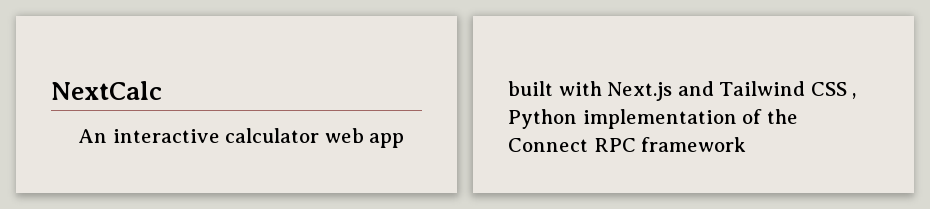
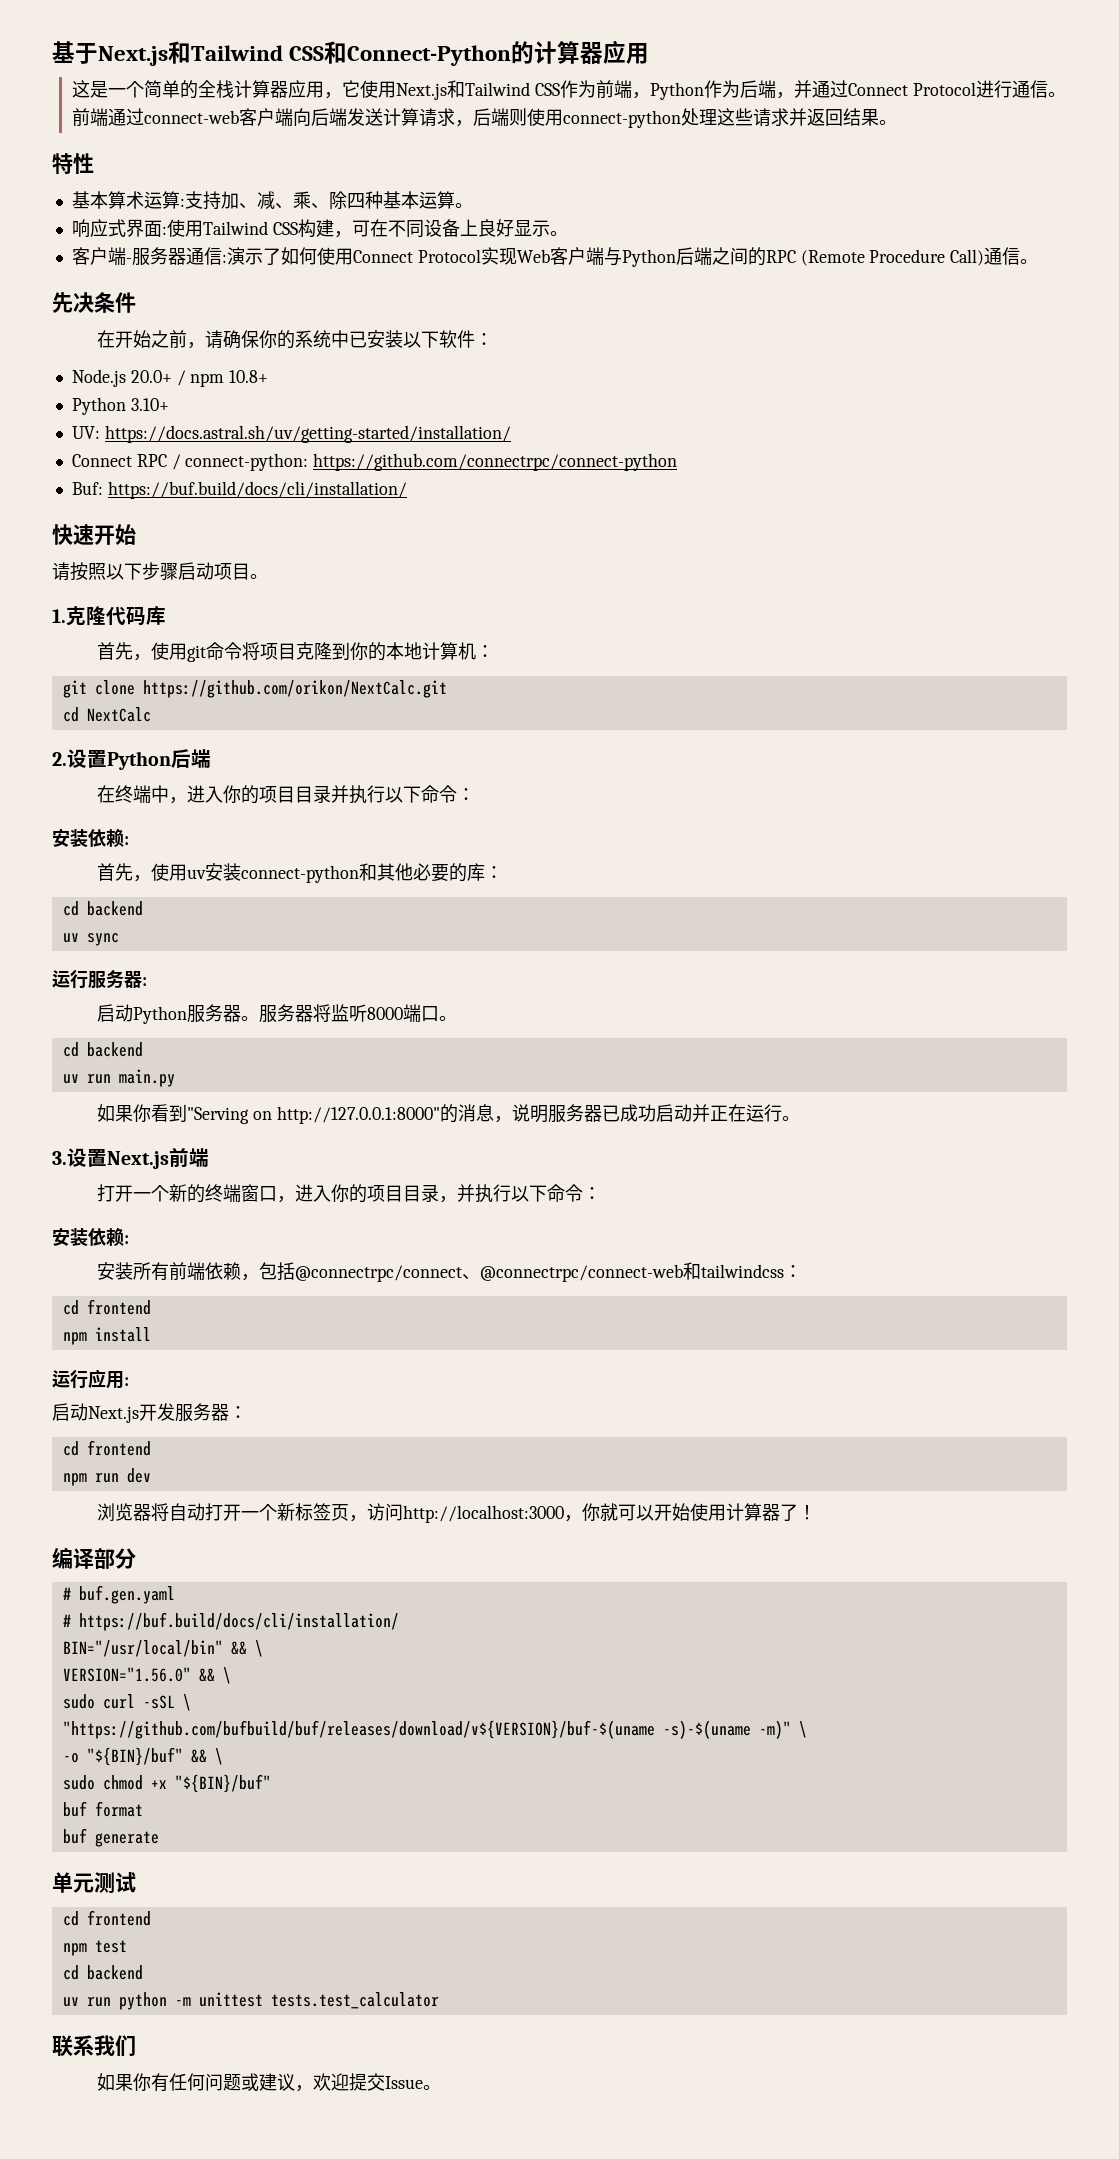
[51,81,162,100] [78,128,405,148] [508,81,857,101] [508,109,798,129] [508,137,747,152] NextCalc // An interactive calculator web app built with Next.js and Tailwind CSS , Python implementation of the Connect RPC framework -> [52,40,650,66] [71,80,1066,100] [71,108,897,128] [52,153,94,175] [71,191,473,210] [71,219,568,238] [71,247,1039,267] [52,292,136,313] [97,330,494,349] [71,369,269,387] [71,397,169,415] [71,425,511,443] [71,453,678,471] [71,481,407,499] [52,524,136,545] [52,562,268,581] [52,606,166,626] [97,642,495,662] [62,680,447,698] [62,707,151,722] [52,749,211,770] [97,785,476,804] [52,829,129,848] [97,863,504,883] [62,901,143,916] [62,933,119,946] [52,970,147,989] [97,1004,458,1024] [62,1042,143,1057] [62,1069,175,1087] [97,1104,801,1124] [52,1148,209,1169] [97,1184,602,1203] [52,1228,129,1247] [97,1262,803,1282] [62,1299,151,1315] [62,1327,151,1345] [52,1369,129,1389] [52,1403,247,1423] [62,1440,151,1456] [62,1468,151,1486] [97,1503,817,1523] [52,1547,136,1569] [62,1585,175,1604] [62,1612,399,1631] [62,1640,263,1657] [62,1667,231,1684] [62,1694,191,1711] [62,1720,807,1739] [62,1747,223,1766] [62,1774,271,1793] [62,1801,143,1817] [62,1828,159,1847] [52,1872,136,1893] [62,1910,151,1926] [62,1940,127,1956] [62,1965,143,1980] [62,1992,439,2010] [52,2035,136,2057] [97,2073,442,2092] 基于Next.js和Tailwind CSS和Connect-Python的计算器应用 // 这是一个简单的全栈计算器应用，它使用Next.js和Tailwind CSS作为前端，Python作为后端，并通过Connect Protocol进行通信。前端通过connect-web客户端向后端发送计算请求，后端则使用connect-python处理这些请求并返回结果。 // 特性 // 基本算术运算:支持加、减、乘、除四种基本运算。 // 响应式界面:使用Tailwind CSS构建，可在不同设备上良好显示。 // 客户端-服务器通信:演示了如何使用Connect Protocol实现Web客户端与Python后端之间的RPC (Remote Procedure Call)通信。 // 先决条件 // 在开始之前，请确保你的系统中已安装以下软件： // Node.js 20.0+ / npm 10.8+ // Python 3.10+ // UV: https://docs.astral.sh/uv/getting-started/installation/ // Connect RPC / connect-python: https://github.com/connectrpc/connect-python // Buf: https://buf.build/docs/cli/installation/ // 快速开始 // 请按照以下步骤启动项目。 // 1.克隆代码库 // 首先，使用git命令将项目克隆到你的本地计算机： // git clone https://github.com/orikon/NextCalc.git // cd NextCalc // 2.设置Python后端 // 在终端中，进入你的项目目录并执行以下命令： // 安装依赖: // 首先，使用uv安装connect-python和其他必要的库： // cd backend // uv sync // 运行服务器: // 启动Python服务器。服务器将监听8000端口。 // cd backend // uv run main.py // 如果你看到"Serving on http://127.0.0.1:8000"的消息，说明服务器已成功启动并正在运行。 // 3.设置Next.js前端 // 打开一个新的终端窗口，进入你的项目目录，并执行以下命令： // 安装依赖: // 安装所有前端依赖，包括@connectrpc/connect、@connectrpc/connect-web和tailwindcss： // cd frontend // npm install // 运行应用: // 启动Next.js开发服务器： // cd frontend // npm run dev // 浏览器将自动打开一个新标签页，访问http://localhost:3000，你就可以开始使用计算器了！ // 编译部分 // # buf.gen.yaml // # https://buf.build/docs/cli/installation/ // BIN="/usr/local/bin" && \ // VERSION="1.56.0" && \ // sudo curl -sSL \ // "https://github.com/bufbuild/buf/releases/download/v${VERSION}/buf-$(uname -s)-$(uname -m)" \ // -o "${BIN}/buf" && \ // sudo chmod +x "${BIN}/buf" // buf format // buf generate // 单元测试 // cd frontend // npm test // cd backend // uv run python -m unittest tests.test_calculator // 联系我们 // 如果你有任何问题或建议，欢迎提交Issue。

